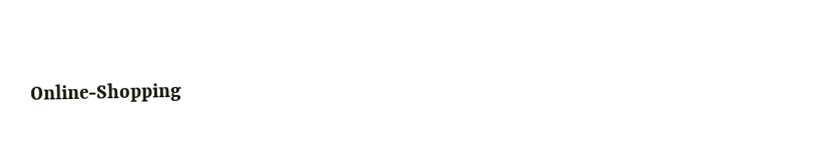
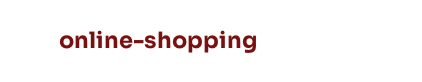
[30,81,182,104] Online-Shopping -> [59,30,257,53] online-shopping

